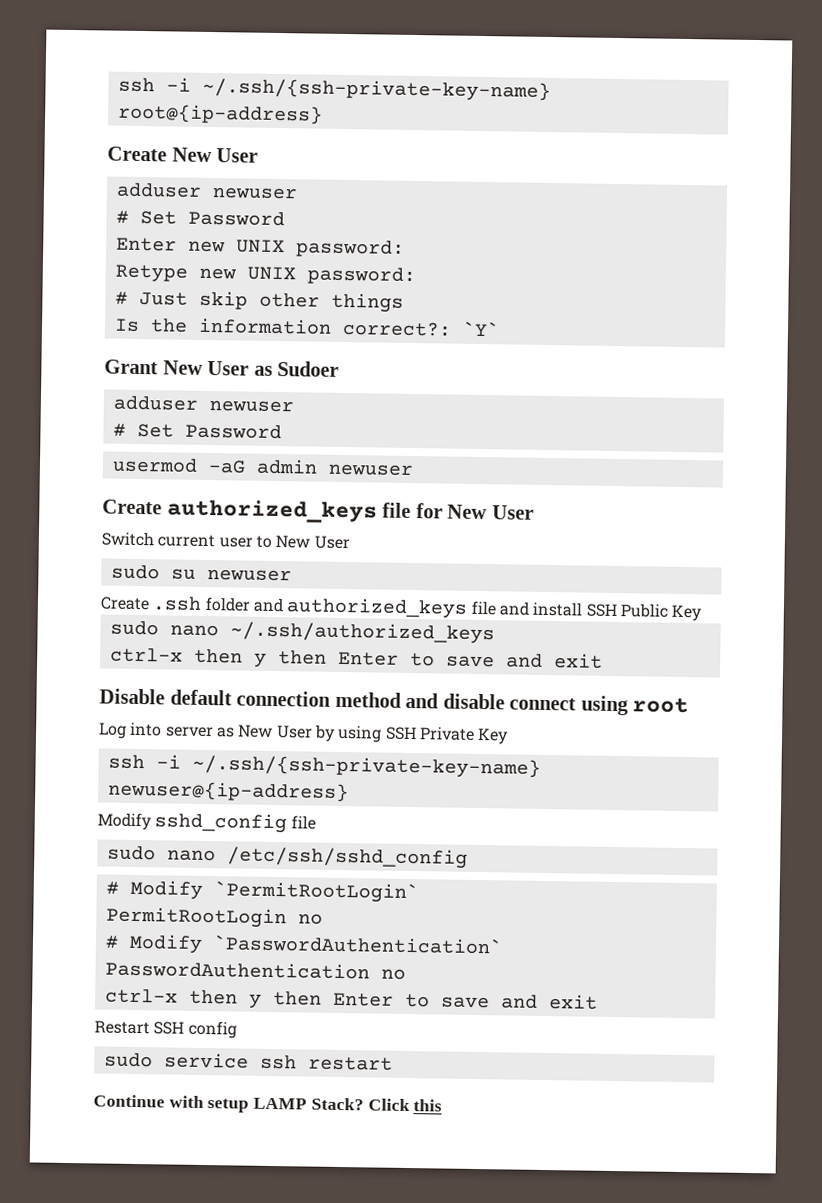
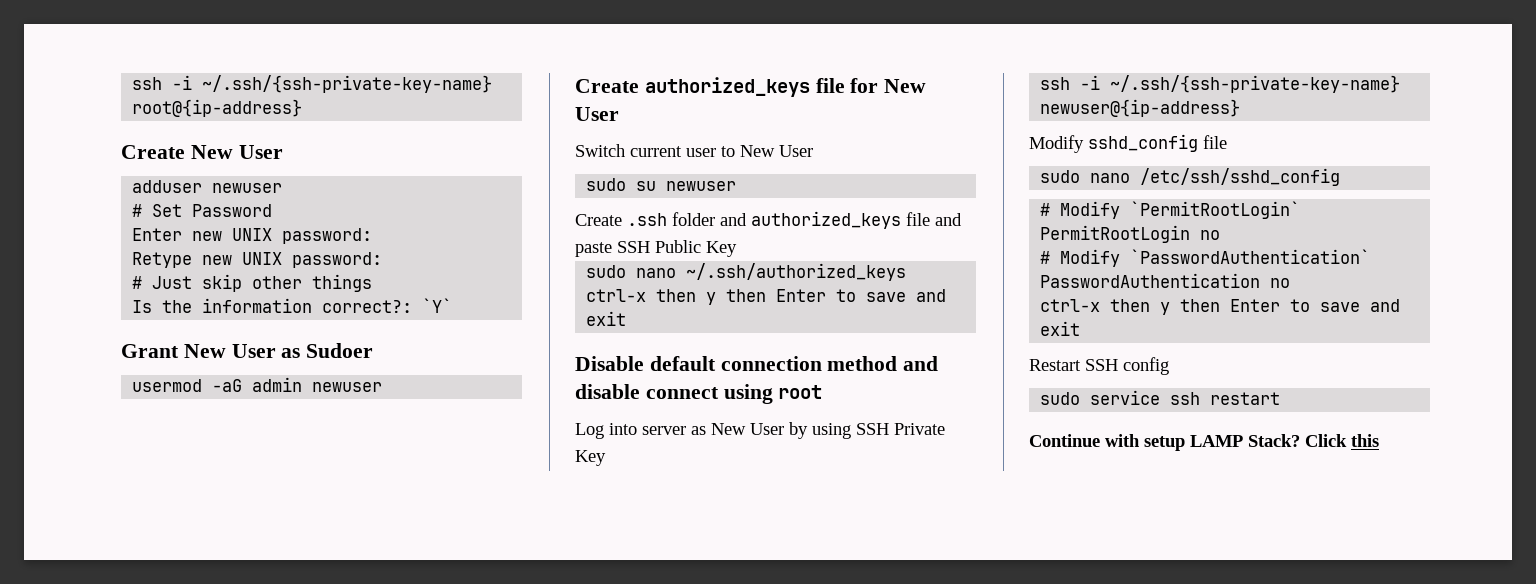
[112,395,294,413] [112,423,282,440] // adduser newuser // # Set Password -> (374, 350) none
[532,601,584,617] install -> [575,242,612,257] paste

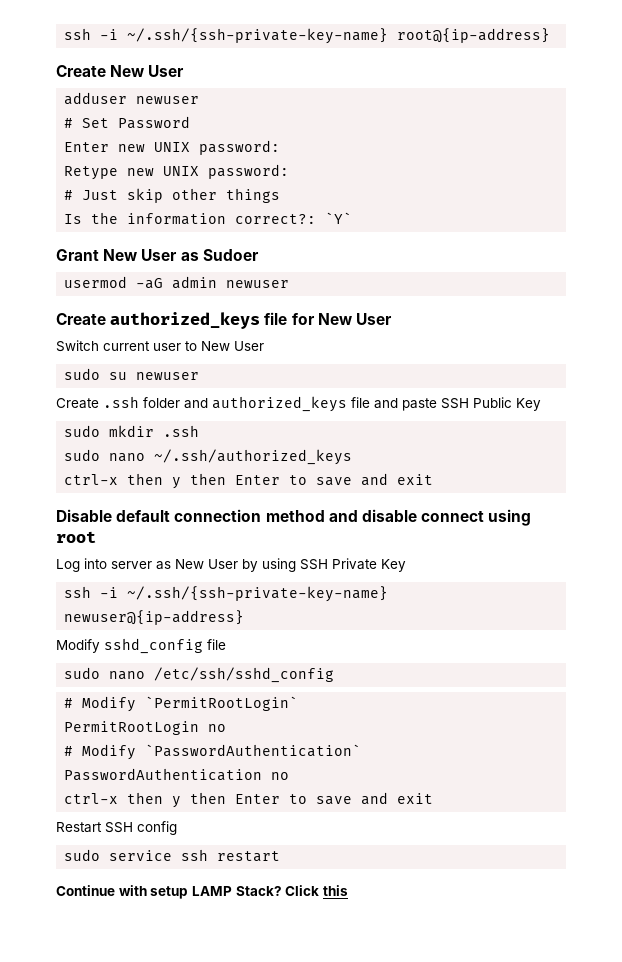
(737, 249) none -> [64,425,200,437] // sudo mkdir .ssh

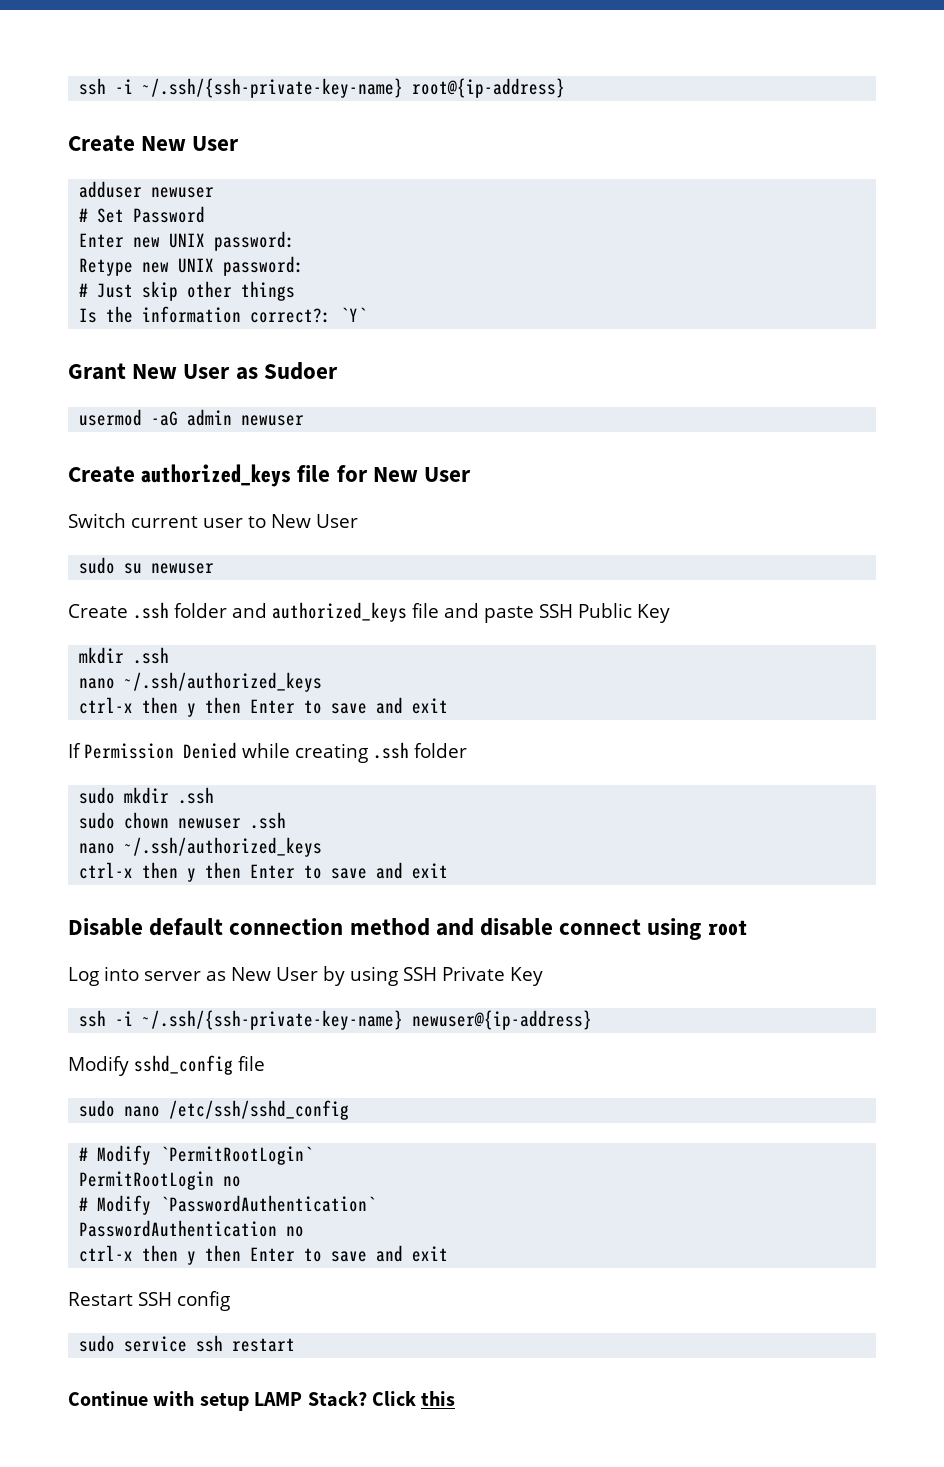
(541, 404) none -> [79,647,170,664] [79,672,323,692] [79,697,449,717] [68,742,467,763] // mkdir .ssh // nano ~/.ssh/authorized_keys // ctrl-x then y then Enter to save and exit // If Permission Denied while creating .ssh folder
(101, 455) none -> [124,812,287,829] chown newuser .ssh //

